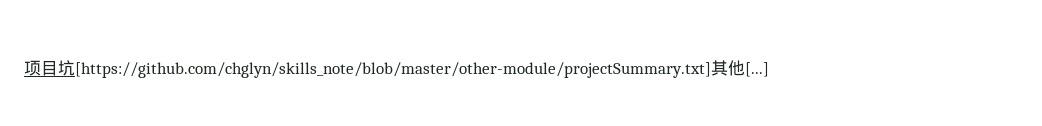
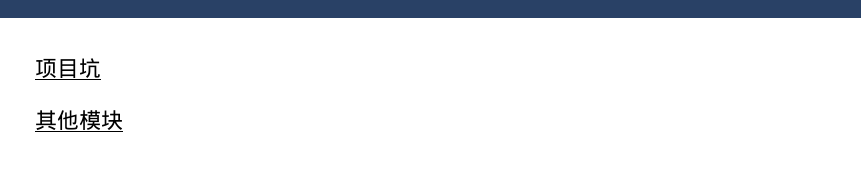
[75,60,769,78] [https://github.com/chglyn/skills_note/blob/master/other-module/projectSummary.txt]其他[...] -> [35,110,123,131] // 其他模块

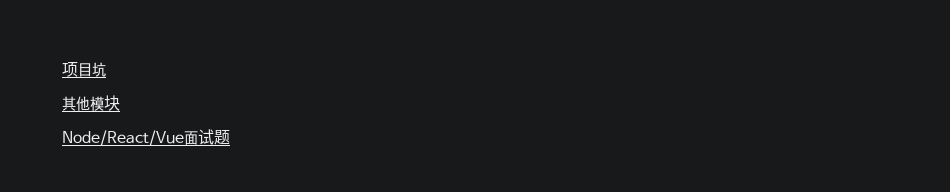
(123, 120) none -> [62,129,230,146] // Node/React/Vue面试题

